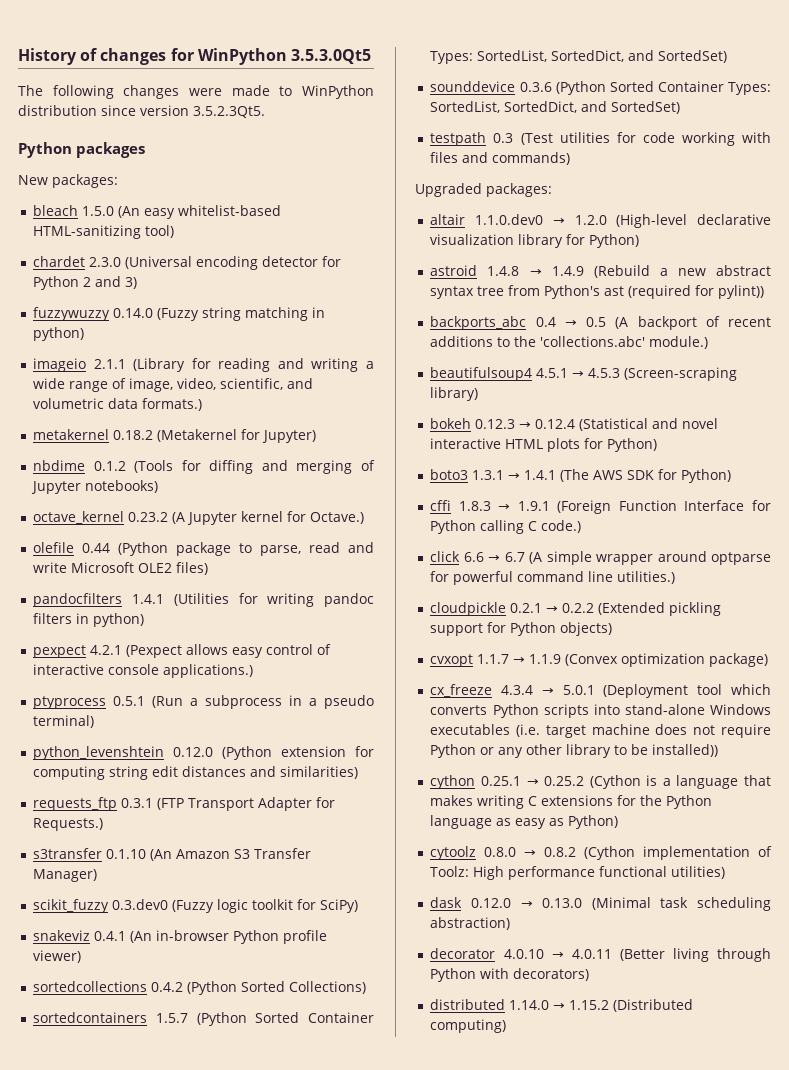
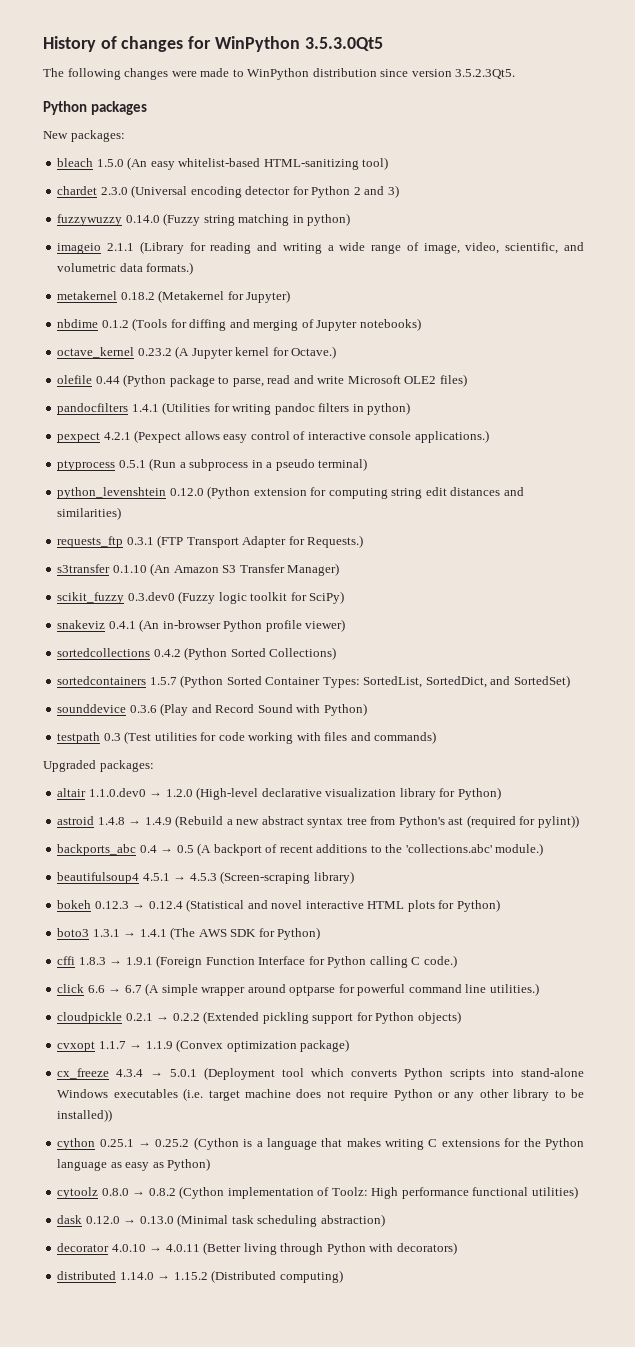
[555,81,771,95] [430,101,681,114] (Python Sorted Container Types: SortedList, SortedDict, and SortedSet) -> [160,703,367,716] (Play and Record Sound with Python)

